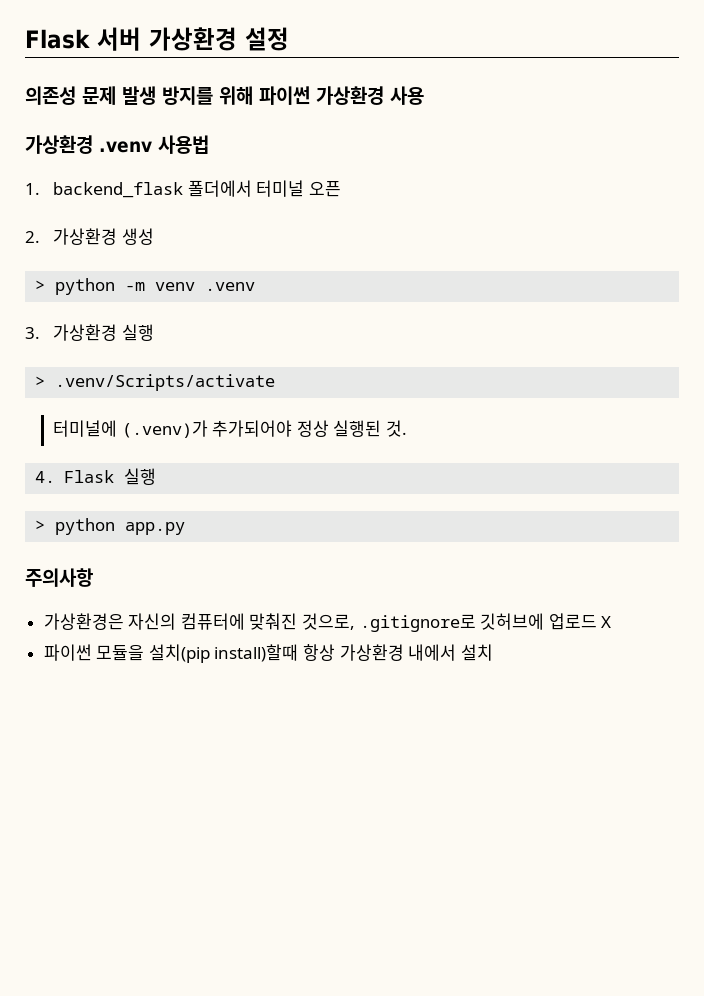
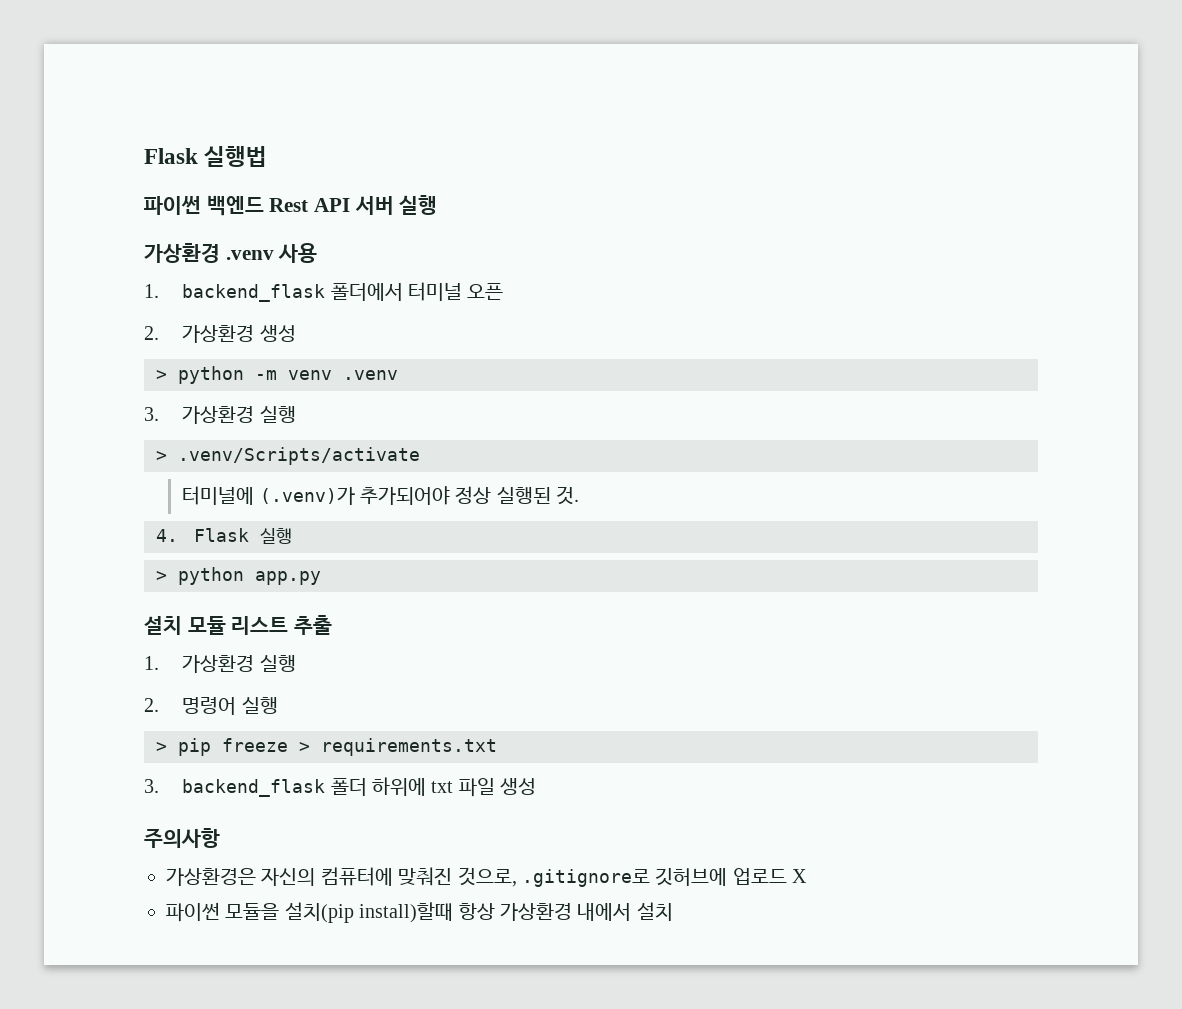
[25,27,289,51] [25,86,424,105] Flask 서버 가상환경 설정 // 의존성 문제 발생 방지를 위해 파이썬 가상환경 사용 -> [144,146,268,167] [144,195,438,216] Flask 실행법 // 파이썬 백엔드 Rest API 서버 실행
[158,135,209,154] 사용법 -> [278,243,318,263] 사용
(186, 528) none -> [144,615,333,635] [144,654,296,673] [144,696,278,715] [156,738,497,756] [144,777,537,797] // 설치 모듈 리스트 추출 // 1. 가상환경 실행 // 2. 명령어 실행 // > pip freeze > requirements.txt // 3. backend_flask 폴더 하위에 txt 파일 생성

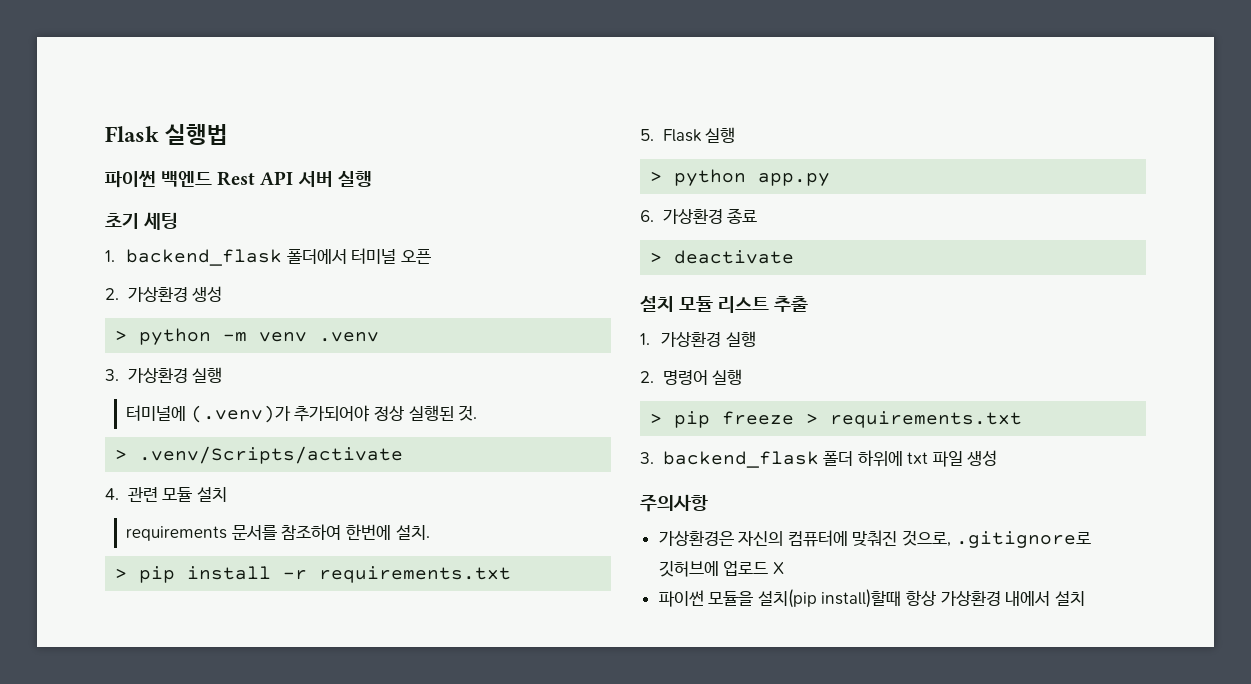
[144,243,318,263] 가상환경 .venv 사용 -> [105,212,179,230] 초기 세팅
[156,447,420,465] // > .venv/Scripts/activate -> (223, 375) none
[156,529,178,542] 4. -> [115,446,404,464] [105,487,227,502] [126,524,430,541] [115,566,512,583] [640,129,654,141] > .venv/Scripts/activate // 4. 관련 모듈 설치 // requirements 문서를 참조하여 한번에 설치. // > pip install -r requirements.txt // 5.
(321, 578) none -> [640,208,758,224] [650,250,795,264] // 6. 가상환경 종료 // > deactivate

